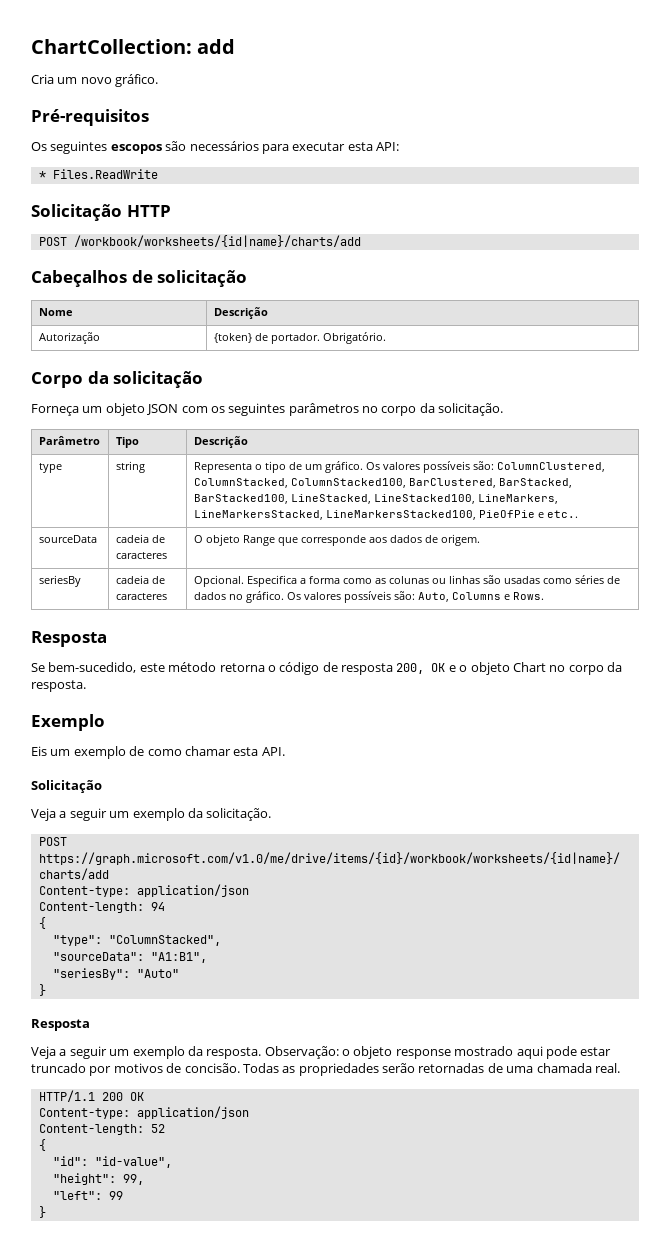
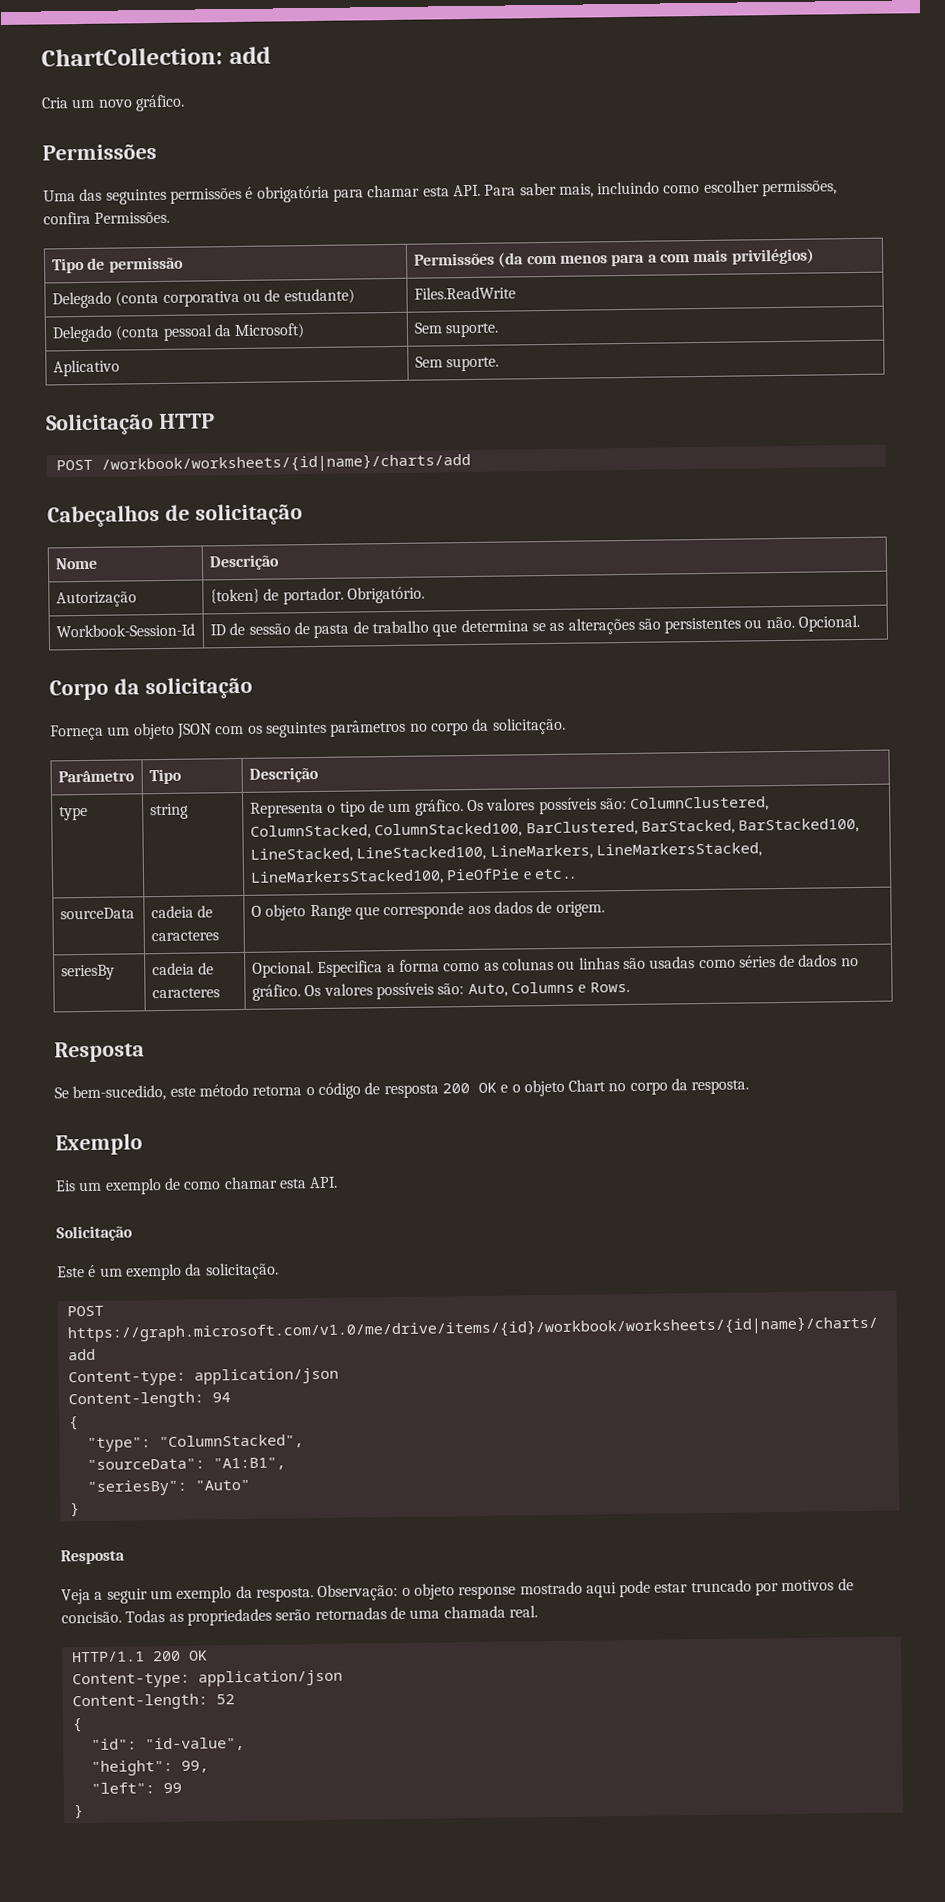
[31,109,149,126] [31,141,399,154] [38,169,158,179] Pré-requisitos // Os seguintes escopos são necessários para executar esta API: // * Files.ReadWrite -> [42,144,157,161] [43,180,838,205] [43,211,171,225] [51,256,184,274] [412,248,815,268] [51,288,355,309] [413,286,516,300] [51,323,306,343] [413,322,500,338] [52,359,120,377] [414,356,500,372] Permissões // Uma das seguintes permissões é obrigatória para chamar esta API. Para saber mais, incluindo como escolher permissões, confira Permissões. // Tipo de permissão | Permissões (da com menos para a com mais privilégios) // Delegado (conta corporativa ou de estudante) | Files.ReadWrite // Delegado (conta pessoal da Microsoft) | Sem suporte. // Aplicativo | Sem suporte.
(386, 338) none -> [55,623,195,638] [209,614,861,639] // Workbook-Session-Id | ID de sessão de pasta de trabalho que determina se as alterações são persistentes ou não. Opcional.
[396,663,425,674] 200, -> [441,1083,470,1094] 200
[31,808,107,821] Veja a seguir -> [57,1264,97,1278] Este é

